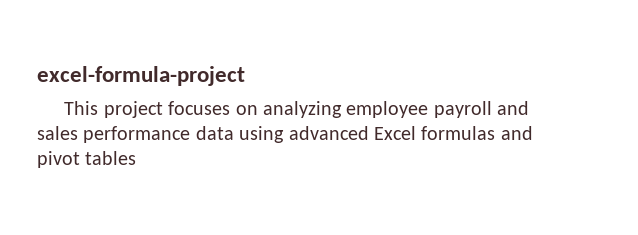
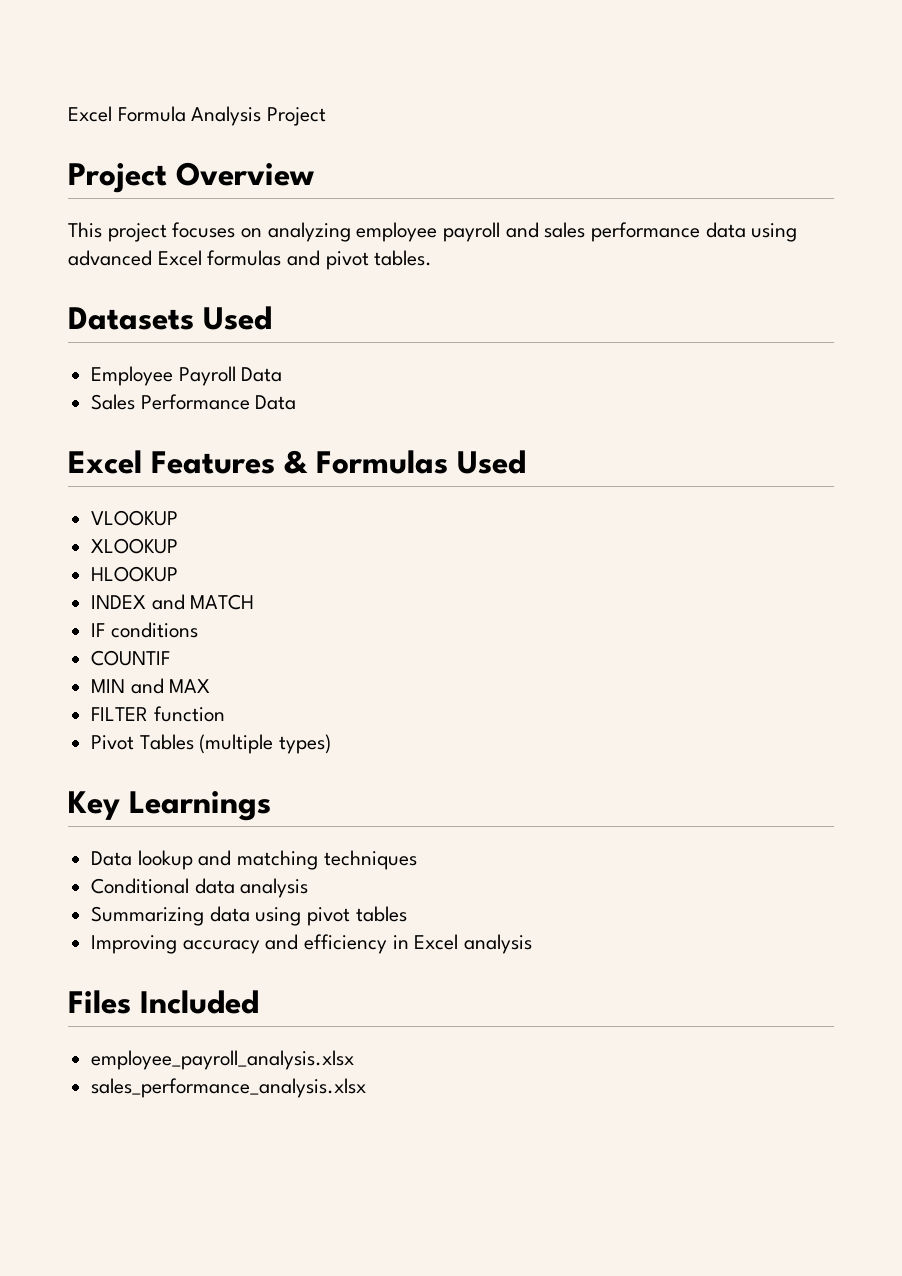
[37,66,245,86] excel-formula-project -> [68,106,327,126] [68,162,314,193] Excel Formula Analysis Project // Project Overview
[85,151,137,165] tables -> [374,250,433,266] [68,306,272,330] [91,366,283,386] [91,394,297,410] [68,450,526,474] [91,510,179,526] [91,538,179,554] [91,566,179,582] [91,594,255,610] [91,622,198,638] [91,650,171,666] [91,678,211,694] [91,706,225,722] [91,734,332,754] [68,791,271,821] [91,850,417,870] [91,878,309,898] [91,906,407,926] [91,934,533,954] [68,990,259,1014] [91,1050,355,1070] [91,1078,367,1098] tables. // Datasets Used // Employee Payroll Data // Sales Performance Data // Excel Features & Formulas Used // VLOOKUP // XLOOKUP // HLOOKUP // INDEX and MATCH // IF conditions // COUNTIF // MIN and MAX // FILTER function // Pivot Tables (multiple types) // Key Learnings // Data lookup and matching techniques // Conditional data analysis // Summarizing data using pivot tables // Improving accuracy and efficiency in Excel analysis // Files Included // employee_payroll_analysis.xlsx // sales_performance_analysis.xlsx

